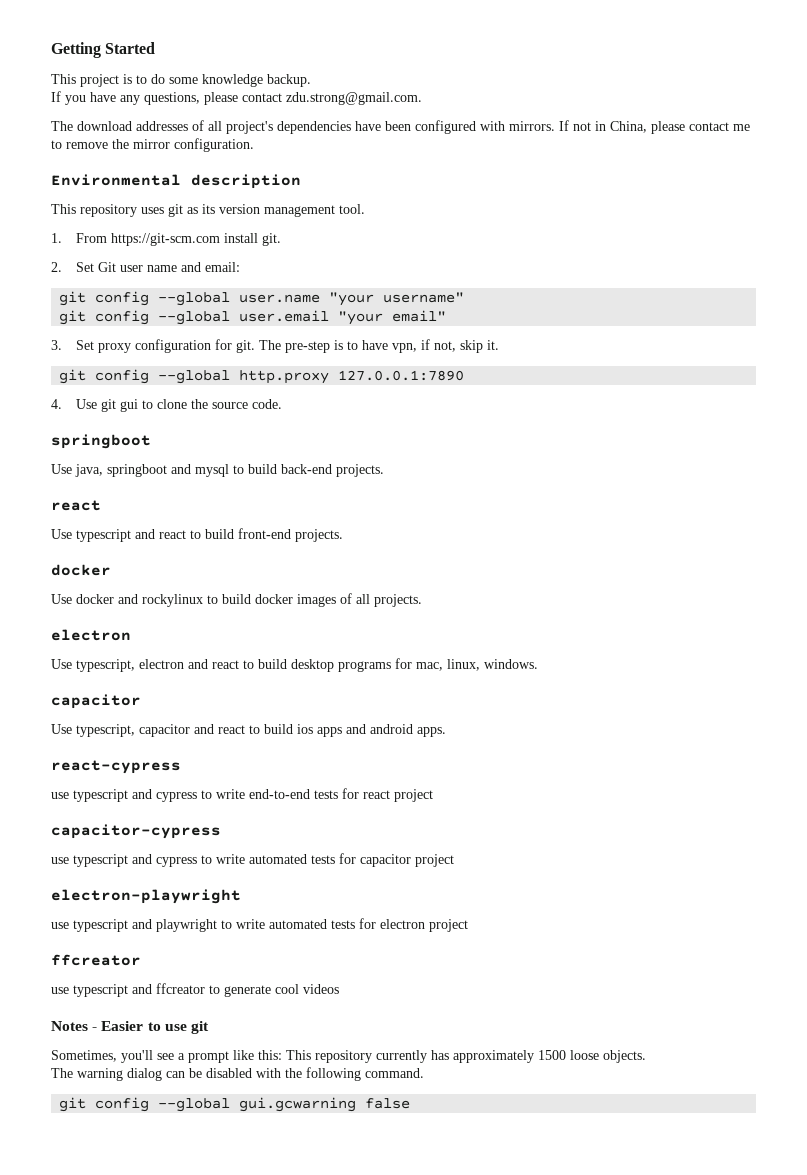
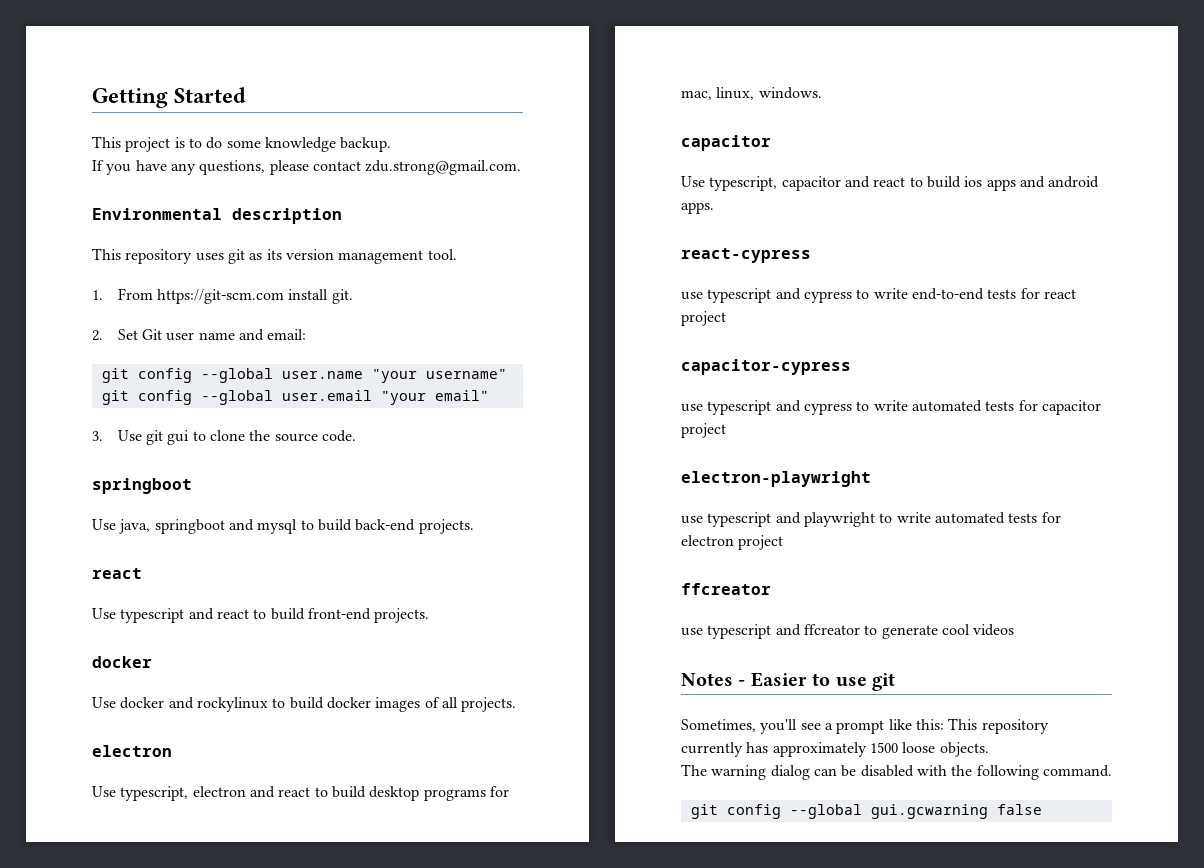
[51,120,750,134] [51,138,254,152] // The download addresses of all project's dependencies have been configured with mirrors. If not in China, please contact me to remove the mirror configuration. -> (522, 167) none
[76,339,500,353] [59,369,465,384] [51,399,62,409] Set proxy configuration for git. The pre-step is to have vpn, if not, skip it. // git config --global http.proxy 127.0.0.1:7890 // 4. -> (103, 436) none

